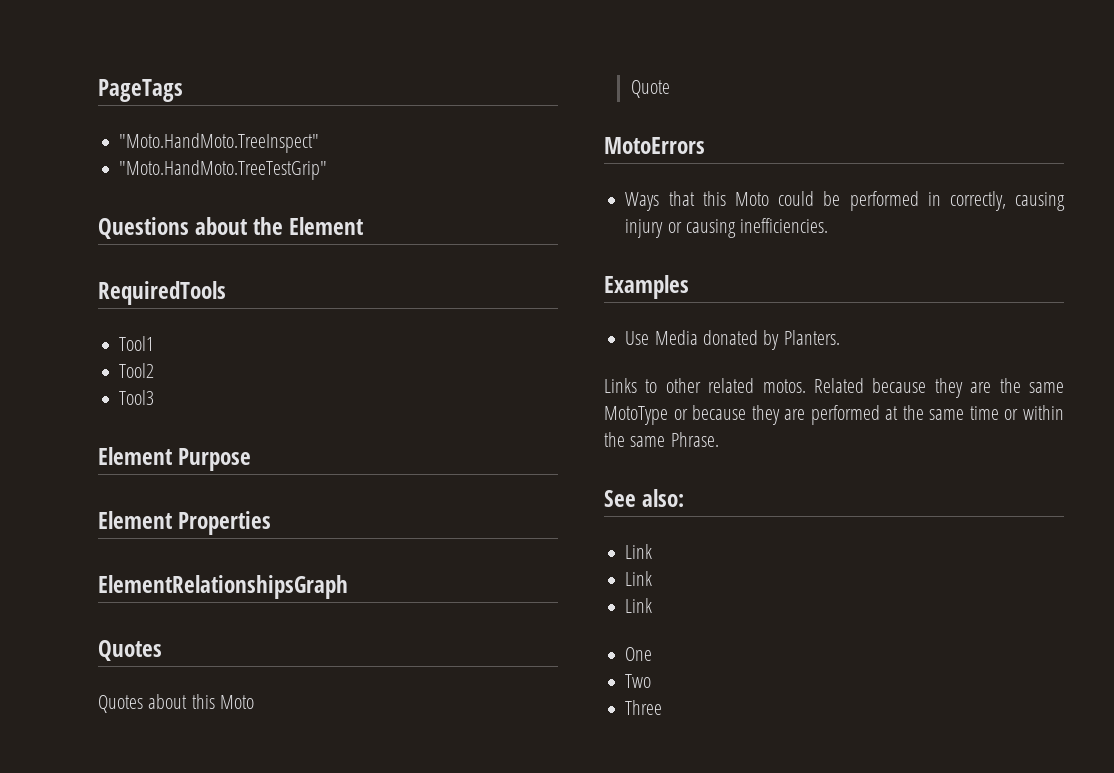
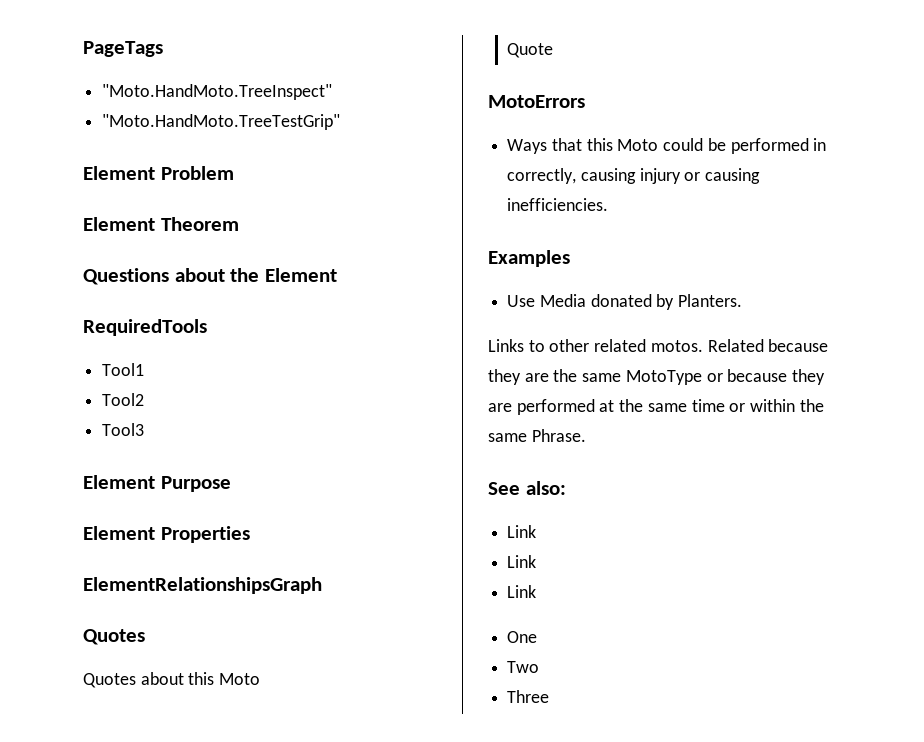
(328, 170) none -> [83,166,234,180] [83,217,239,231] // Element Problem // Element Theorem

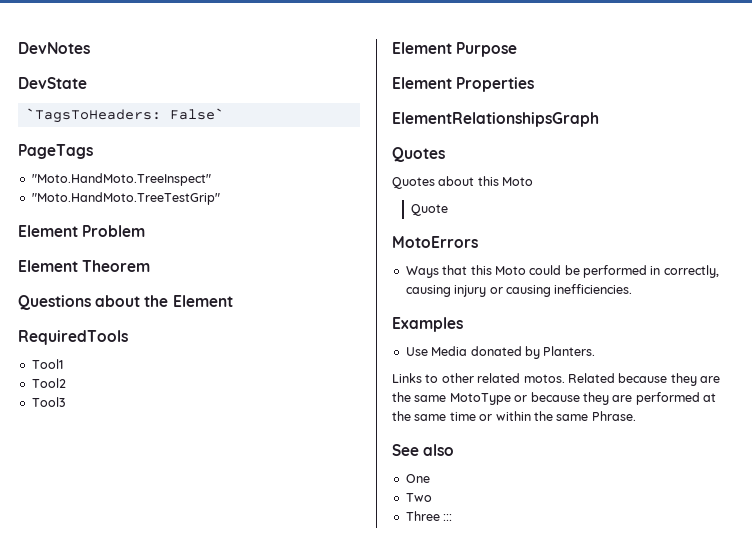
(83, 49) none -> [18,42,90,54] [18,77,87,89] [25,108,224,123] DevNotes // DevState // `TagsToHeaders: False` //
[525,481,566,495] [507,525,537,538] [507,555,537,568] [507,585,537,598] also: // Link // Link // Link -> [423,444,455,456] also
(550, 696) none -> [443,514,453,521] :::

